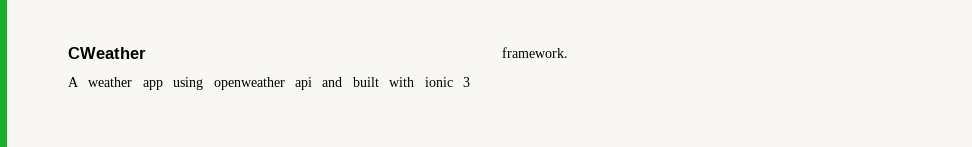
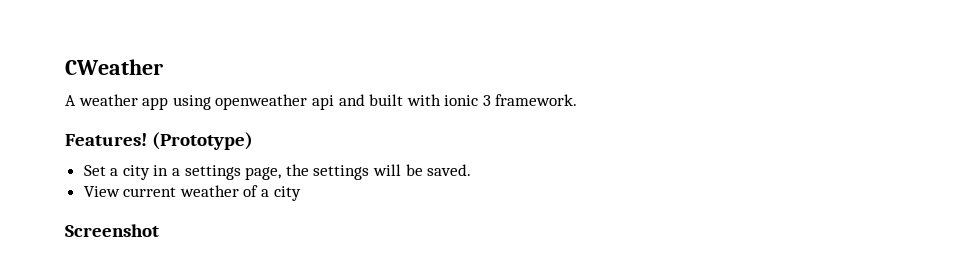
(568, 52) none -> [65,132,253,150] [83,164,472,180] [83,185,301,201] [65,224,159,237] // Features! (Prototype) // Set a city in a settings page, the settings will be saved. // View current weather of a city // Screenshot

